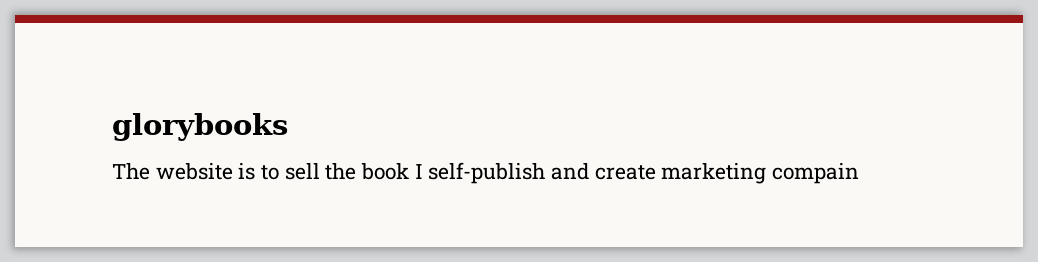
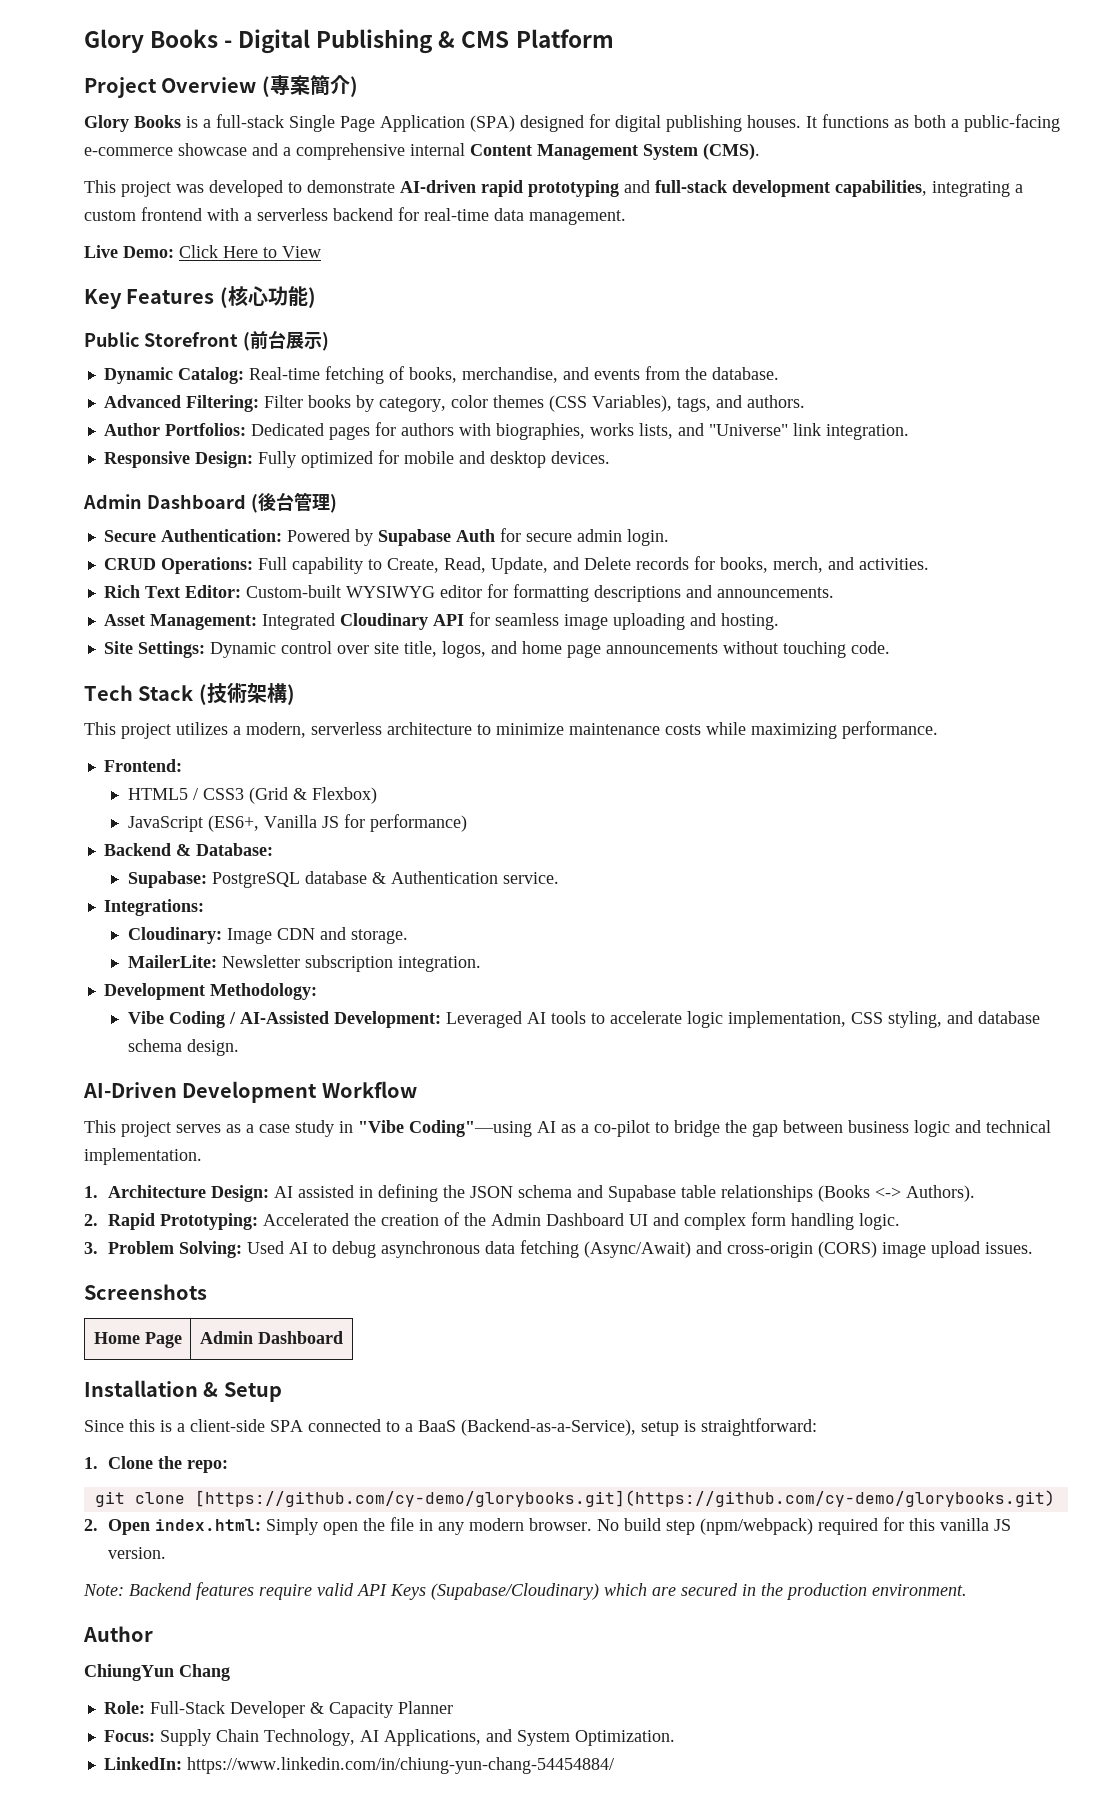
[112,113,288,141] [112,162,860,184] glorybooks // The website is to sell the book I self-publish and create marketing compain -> [84,29,614,54] [84,75,358,98] [84,114,1060,132] [84,143,760,160] [84,180,1023,197] [84,207,626,225] [84,245,321,258] [84,286,316,309] [84,330,329,351] [103,366,779,384] [103,395,805,412] [103,422,909,440] [103,450,610,468] [83,492,337,513] [103,528,669,546] [103,556,929,574] [103,584,834,602] [103,612,779,630] [103,641,890,658] [84,682,295,705] [84,721,938,739] [103,759,182,772] [127,787,377,804] [127,814,467,832] [103,843,273,856] [127,871,559,888] [103,899,204,916] [127,927,408,944] [127,955,481,972] [103,983,317,1000] [127,1011,1040,1028] [127,1039,239,1056] [83,1081,417,1103] [84,1120,1051,1137] [84,1148,202,1165] [84,1184,975,1202] [84,1212,900,1230] [84,1240,1033,1258] [84,1284,207,1300] [93,1332,182,1348] [200,1331,343,1344] [84,1380,282,1402] [84,1418,817,1436] [84,1456,228,1473] [94,1490,1055,1507] [84,1517,1011,1535] [107,1547,166,1559] [83,1582,967,1600] [83,1626,153,1642] [84,1664,230,1681] [103,1701,453,1718] [103,1729,675,1746] [103,1757,614,1774] Glory Books - Digital Publishing & CMS Platform // Project Overview (專案簡介) // Glory Books is a full-stack Single Page Application (SPA) designed for digital publishing houses. It functions as both a public-facing e-commerce showcase and a comprehensive internal Content Management System (CMS). // This project was developed to demonstrate AI-driven rapid prototyping and full-stack development capabilities, integrating a custom frontend with a serverless backend for real-time data management. // Live Demo: Click Here to View // Key Features (核心功能) // Public Storefront (前台展示) // Dynamic Catalog: Real-time fetching of books, merchandise, and events from the database. // Advanced Filtering: Filter books by category, color themes (CSS Variables), tags, and authors. // Author Portfolios: Dedicated pages for authors with biographies, works lists, and "Universe" link integration. // Responsive Design: Fully optimized for mobile and desktop devices. // Admin Dashboard (後台管理) // Secure Authentication: Powered by Supabase Auth for secure admin login. // CRUD Operations: Full capability to Create, Read, Update, and Delete records for books, merch, and activities. // Rich Text Editor: Custom-built WYSIWYG editor for formatting descriptions and announcements. // Asset Management: Integrated Cloudinary API for seamless image uploading and hosting. // Site Settings: Dynamic control over site title, logos, and home page announcements without touching code. // Tech Stack (技術架構) // This project utilizes a modern, serverless architecture to minimize maintenance costs while maximizing performance. // Frontend: // HTML5 / CSS3 (Grid & Flexbox) // JavaScript (ES6+, Vanilla JS for performance) // Backend & Database: // Supabase: PostgreSQL database & Authentication service. // Integrations: // Cloudinary: Image CDN and storage. // MailerLite: Newsletter subscription integration. // Development Methodology: // Vibe Coding / AI-Assisted Development: Leveraged AI tools to accelerate logic implementation, CSS styling, and database schema design. // AI-Driven Development Workflow // This project serves as a case study in "Vibe Coding"—using AI as a co-pilot to bridge the gap between business logic and technical implementation. // 1. Architecture Design: AI assisted in defining the JSON schema and Supabase table relationships (Books <-> Authors). // 2. Rapid Prototyping: Accelerated the creation of the Admin Dashboard UI and complex form handling logic. // 3. Problem Solving: Used AI to debug asynchronous data fetching (Async/Await) and cross-origin (CORS) image upload issues. // Screenshots // Home Page | Admin Dashboard // Installation & Setup // Since this is a client-side SPA connected to a BaaS (Backend-as-a-Service), setup is straightforward: // 1. Clone the repo: // git clone [https://github.com/cy-demo/glorybooks.git](https://github.com/cy-demo/glorybooks.git) // 2. Open index.html: Simply open the file in any modern browser. No build step (npm/webpack) required for this vanilla JS version. // Note: Backend features require valid API Keys (Supabase/Cloudinary) which are secured in the production environment. // Author // ChiungYun Chang // Role: Full-Stack Developer & Capacity Planner // Focus: Supply Chain Technology, AI Applications, and System Optimization. // LinkedIn: https://www.linkedin.com/in/chiung-yun-chang-54454884/

